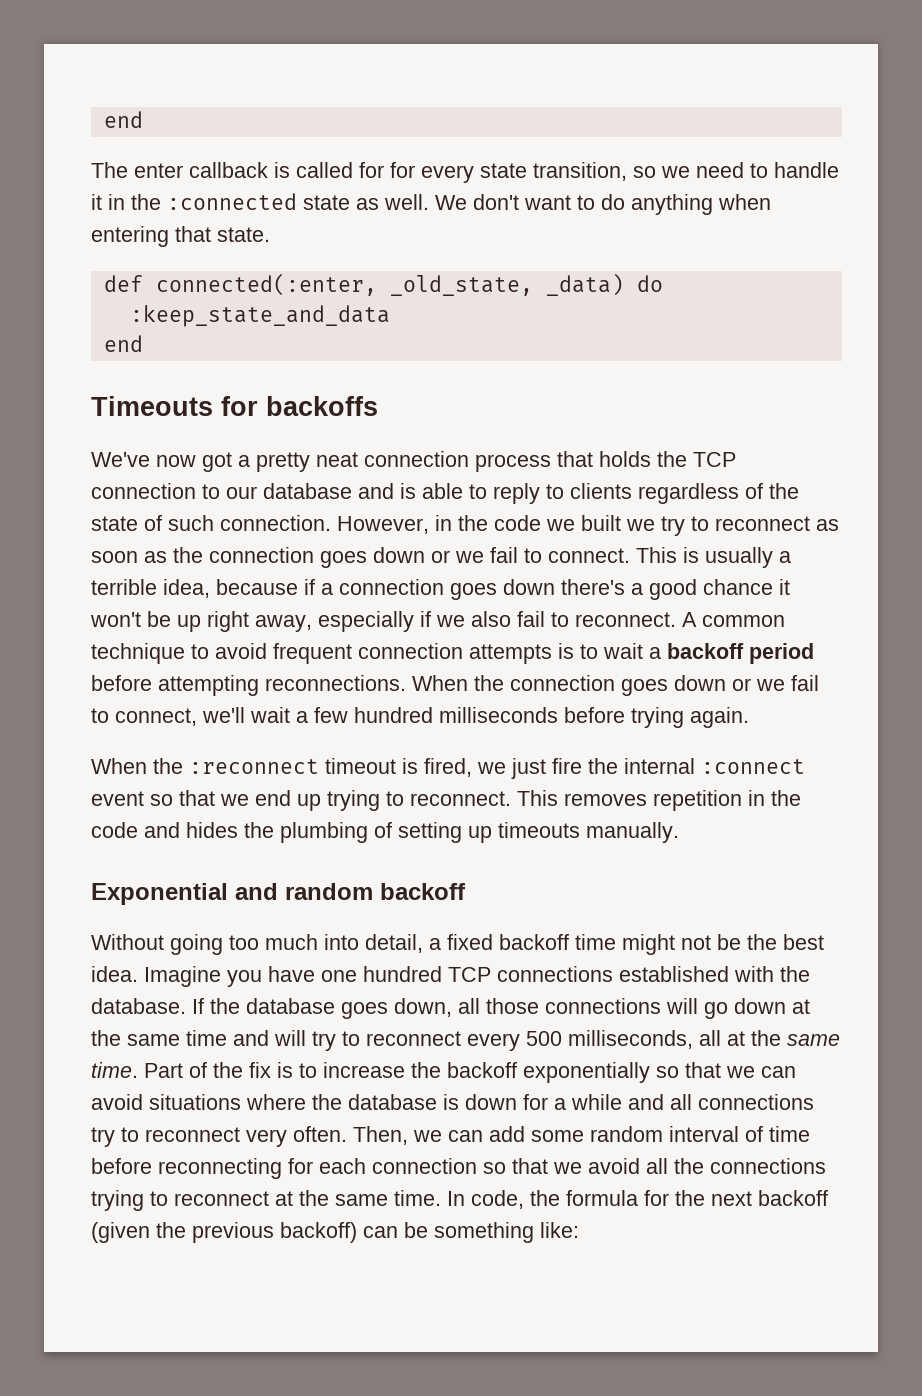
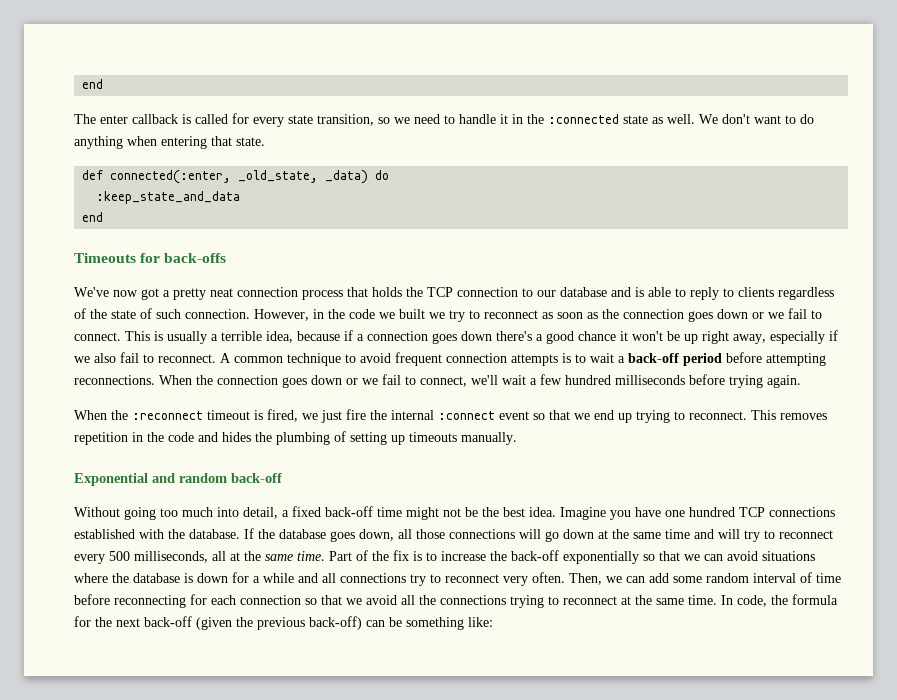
[390,162,415,178] for -> (249, 118) none
[266,396,378,416] backoffs -> [164,253,227,263] back-offs
[667,643,744,659] backoff -> [628,353,679,363] back-off
[380,883,466,900] backoff -> [231,473,282,483] back-off
[499,934,569,950] backoff -> [325,506,373,517] back-off
[447,1062,517,1078] backoff -> [511,550,559,561] back-off
[758,1190,828,1206] backoff -> [144,616,192,627] back-off
[280,1222,357,1243] backoff) -> [309,616,362,630] back-off)

